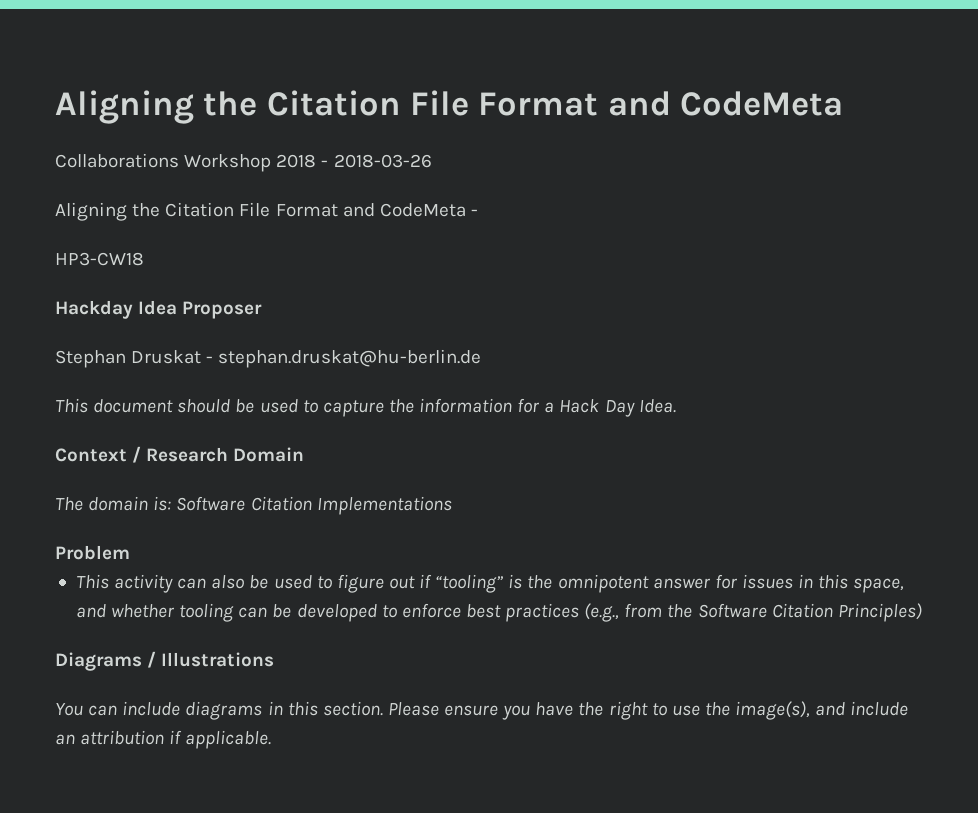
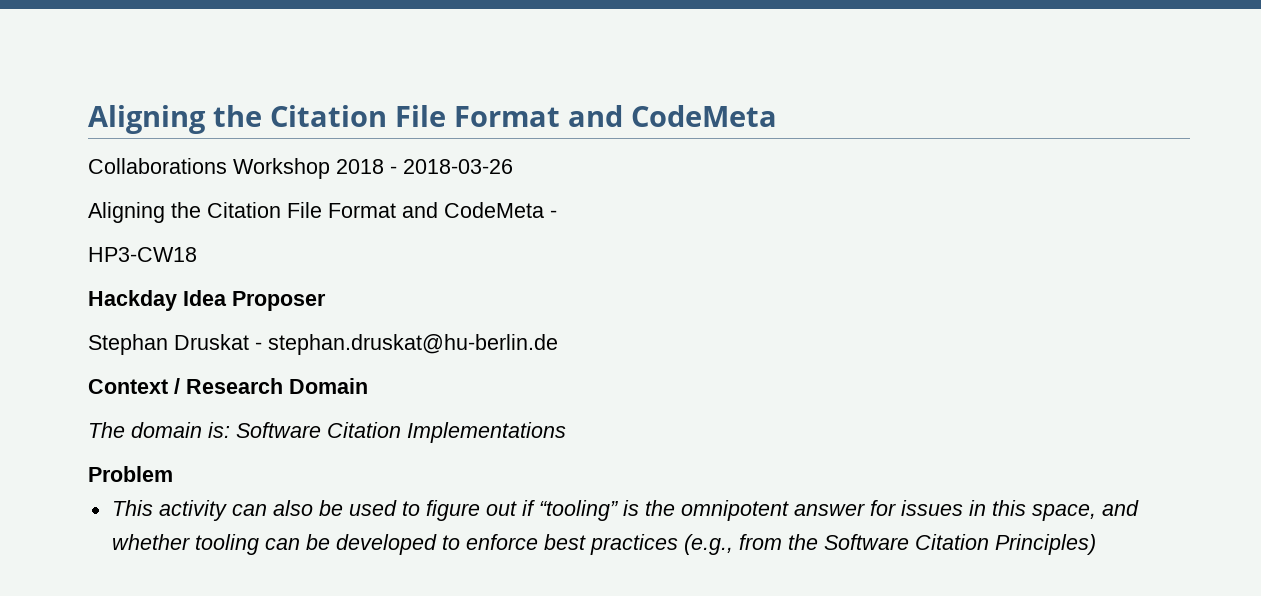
[55,398,676,417] // This document should be used to capture the information for a Hack Day Idea. -> (558, 344) none
[55,651,275,671] [55,701,909,720] [55,730,272,749] // Diagrams / Illustrations // You can include diagrams in this section. Please ensure you have the right to use the image(s), and include an attribution if applicable. -> (1096, 544) none

